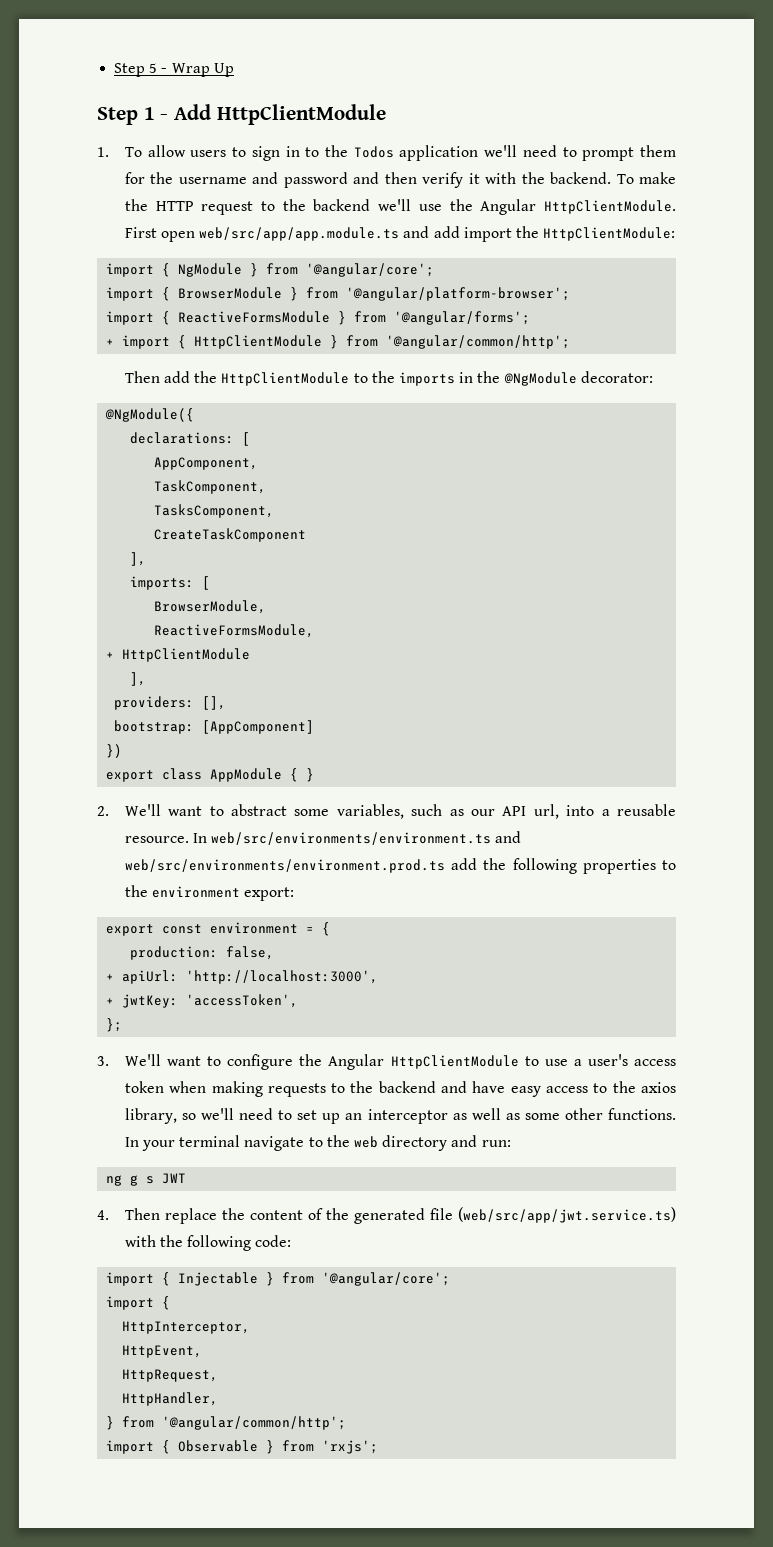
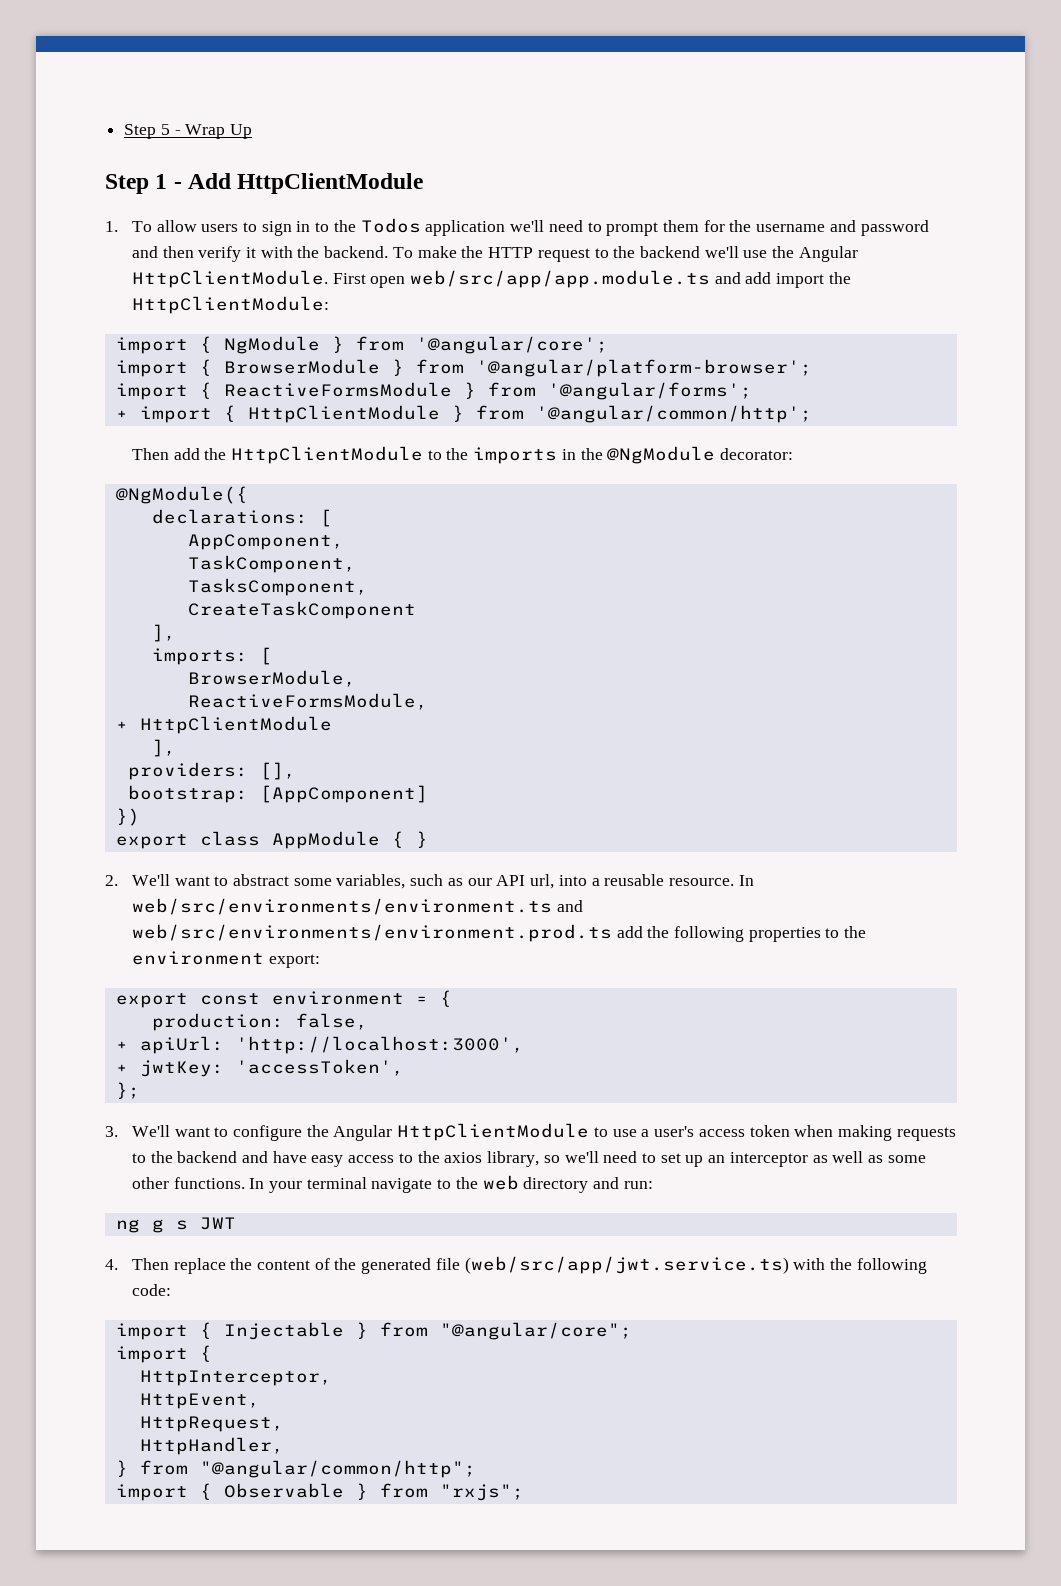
[322,1272,451,1286] '@angular/core'; -> [439,1322,632,1340] "@angular/core";
[162,1416,347,1430] '@angular/common/http'; -> [199,1460,476,1478] "@angular/common/http";
[322,1440,379,1454] 'rxjs'; -> [439,1484,524,1501] "rxjs";

